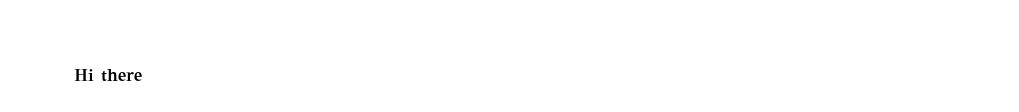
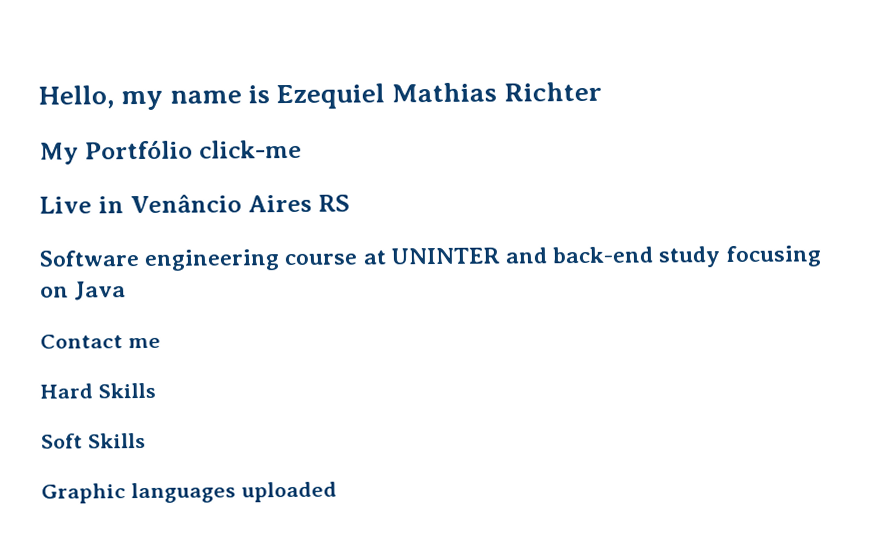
[74,69,142,82] Hi there -> [38,81,602,111] [39,139,302,165] [39,194,350,214] [39,245,821,271] [40,281,127,301] [40,334,161,349] [40,382,156,399] [41,432,146,449] [41,481,337,504] Hello, my name is Ezequiel Mathias Richter // My Portfólio click-me // Live in Venâncio Aires RS // Software engineering course at UNINTER and back-end study focusing on Java // Contact me // Hard Skills // Soft Skills // Graphic languages uploaded

